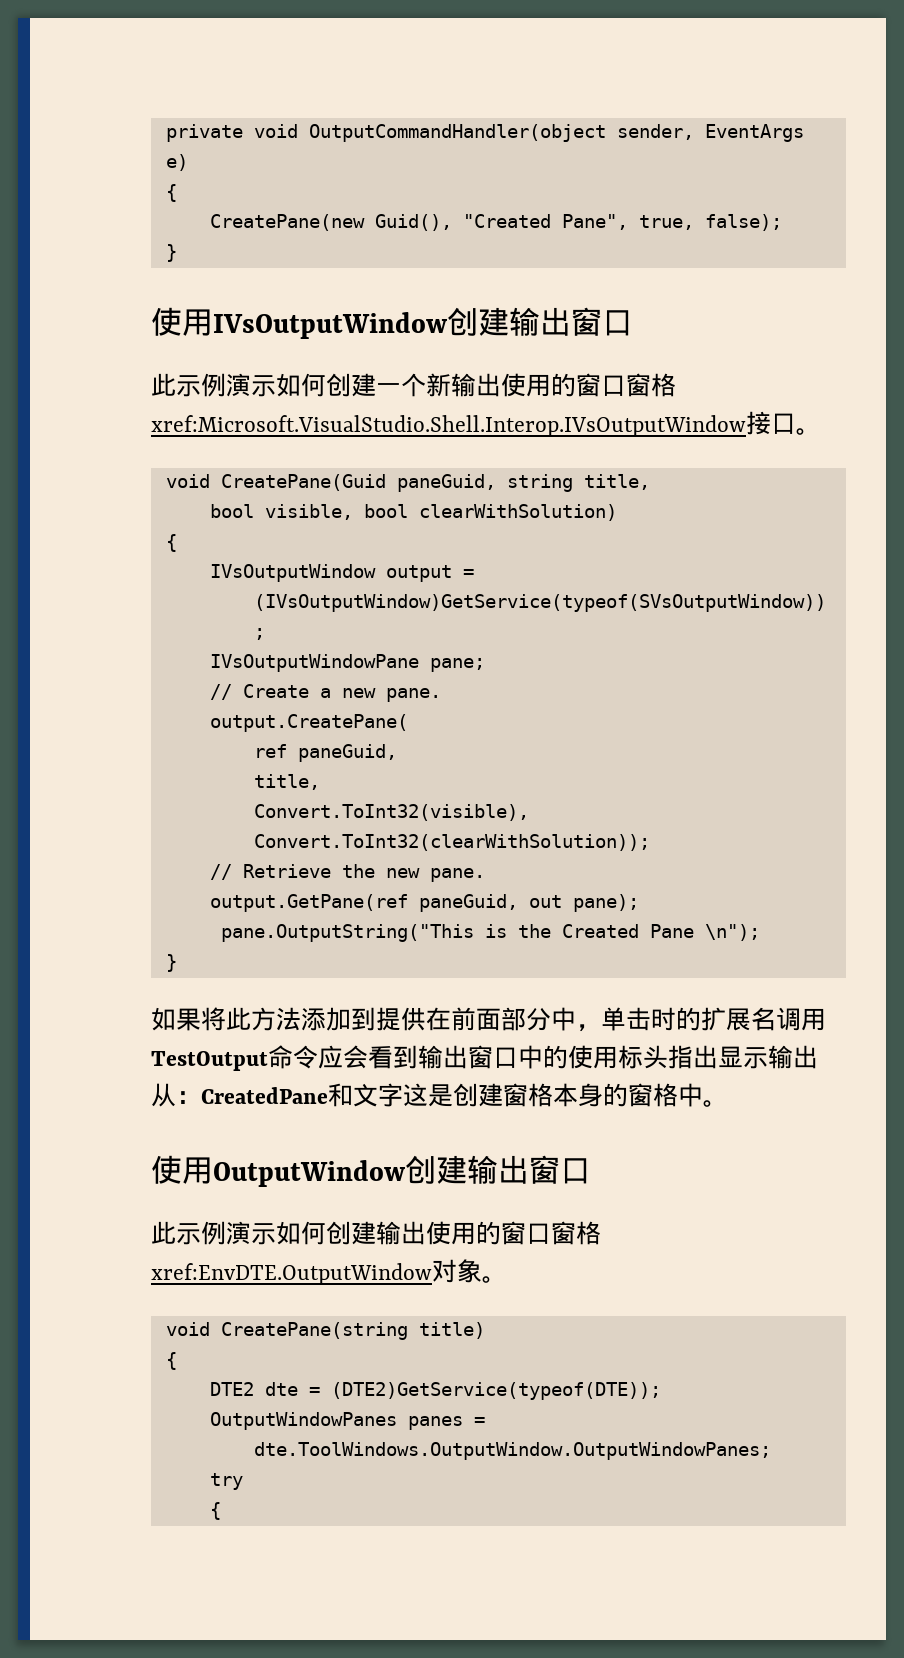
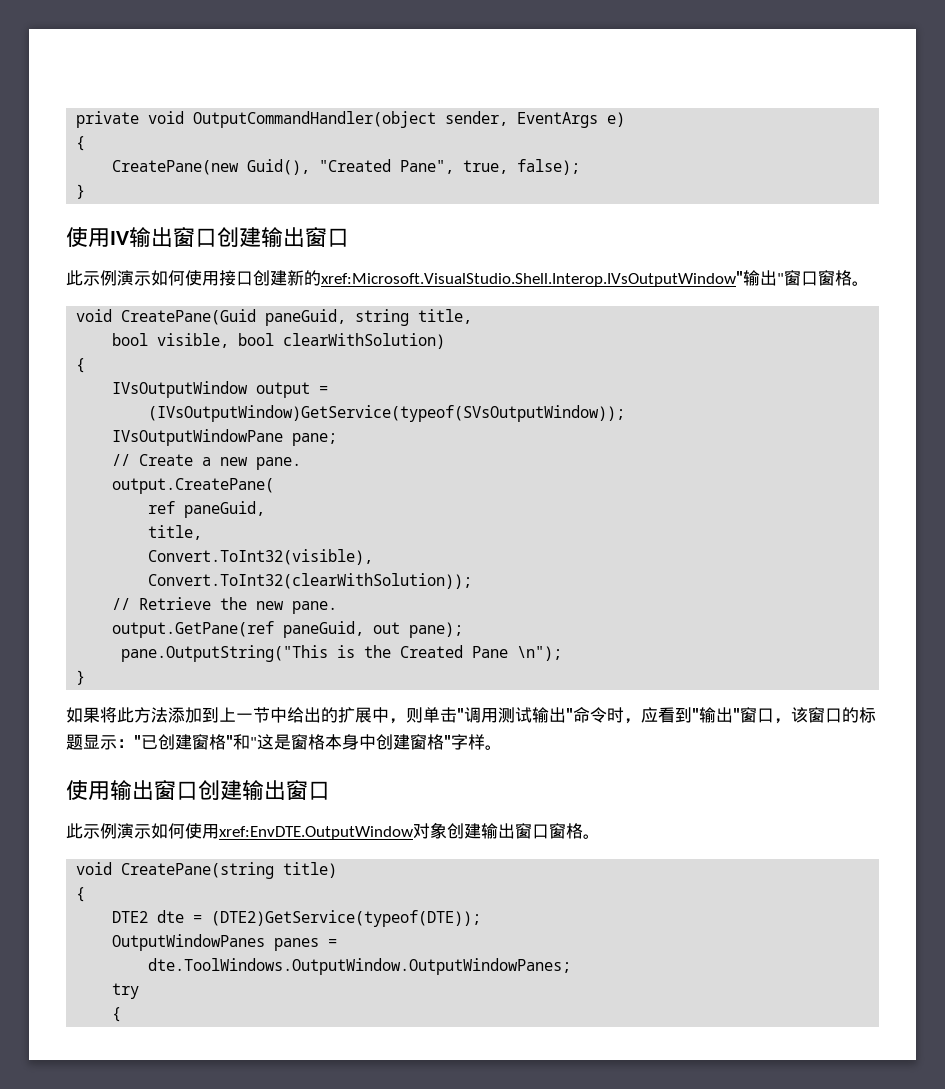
[213,307,633,339] [151,373,676,397] [151,411,796,437] IVsOutputWindow创建输出窗口 // 此示例演示如何创建一个新输出使用的窗口窗格xref:Microsoft.VisualStudio.Shell.Interop.IVsOutputWindow接口 -> [110,227,349,247] [66,270,852,287] IV输出窗口创建输出窗口 // 此示例演示如何使用接口创建新的xref:Microsoft.VisualStudio.Shell.Interop.IVsOutputWindow"输出"窗口窗格
[376,1007,826,1032] [151,1045,818,1071] [151,1083,728,1107] [151,1155,591,1187] [151,1221,601,1245] [151,1259,482,1285] 提供在前面部分中，单击时的扩展名调用TestOutput命令应会看到输出窗口中的使用标头指出显示输出从：CreatedPane和文字这是创建窗格本身的窗格中。 // 使用OutputWindow创建输出窗口 // 此示例演示如何创建输出使用的窗口窗格xref:EnvDTE.OutputWindow对象 -> [219,707,876,724] [66,734,502,750] [66,780,330,800] [66,822,583,840] 上一节中给出的扩展中，则单击"调用测试输出"命令时，应看到"输出"窗口，该窗口的标题显示："已创建窗格"和"这是窗格本身中创建窗格"字样。 // 使用输出窗口创建输出窗口 // 此示例演示如何使用xref:EnvDTE.OutputWindow对象创建输出窗口窗格

